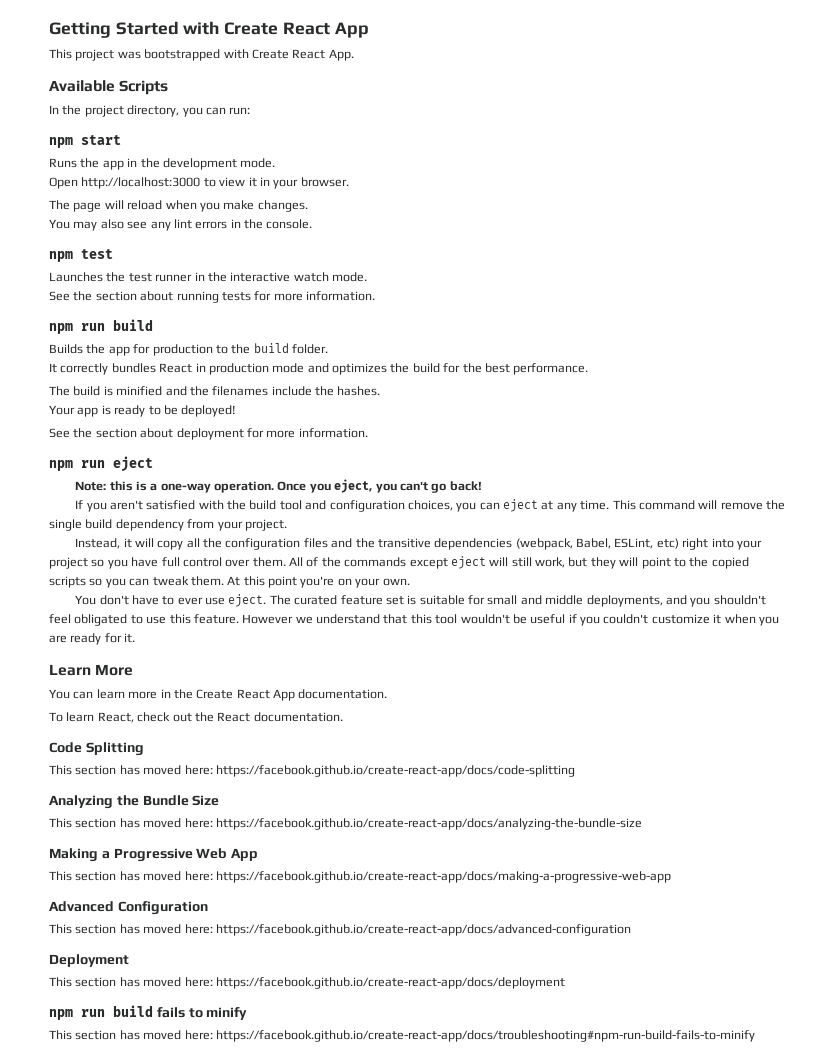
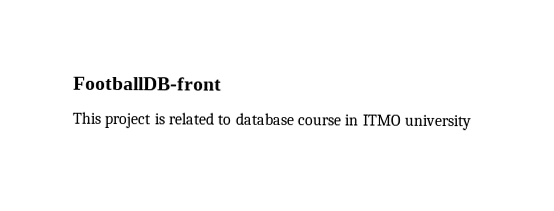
[49,21,369,38] [49,49,354,61] [49,80,169,95] [49,105,251,117] [49,135,121,148] [49,158,276,170] [49,177,349,189] [49,200,308,212] [49,219,313,231] [49,249,113,262] [49,272,367,282] [49,291,375,303] [49,319,153,334] [49,343,328,356] [49,363,589,375] [49,386,381,396] [49,405,237,417] [49,428,368,440] [49,456,153,472] [75,479,482,493] [75,499,786,512] [49,519,287,531] [75,538,762,550] [49,556,749,569] [49,576,410,588] [75,594,766,607] [49,614,779,626] [49,633,136,645] [49,664,134,676] [49,689,388,701] [49,712,343,723] [49,742,144,756] [49,765,575,777] [49,795,220,809] [49,818,642,830] [49,848,259,862] [49,871,671,883] [49,901,208,915] [49,924,631,936] [49,954,129,967] [49,977,565,989] [49,1005,248,1020] [49,1030,755,1042] Getting Started with Create React App // This project was bootstrapped with Create React App. // Available Scripts // In the project directory, you can run: // npm start // Runs the app in the development mode. // Open http://localhost:3000 to view it in your browser. // The page will reload when you make changes. // You may also see any lint errors in the console. // npm test // Launches the test runner in the interactive watch mode. // See the section about running tests for more information. // npm run build // Builds the app for production to the build folder. // It correctly bundles React in production mode and optimizes the build for the best performance. // The build is minified and the filenames include the hashes. // Your app is ready to be deployed! // See the section about deployment for more information. // npm run eject // Note: this is a one-way operation. Once you eject, you can't go back! // If you aren't satisfied with the build tool and configuration choices, you can eject at any time. This command will remove the single build dependency from your project. // Instead, it will copy all the configuration files and the transitive dependencies (webpack, Babel, ESLint, etc) right into your project so you have full control over them. All of the commands except eject will still work, but they will point to the copied scripts so you can tweak them. At this point you're on your own. // You don't have to ever use eject. The curated feature set is suitable for small and middle deployments, and you shouldn't feel obligated to use this feature. However we understand that this tool wouldn't be useful if you couldn't customize it when you are ready for it. // Learn More // You can learn more in the Create React App documentation. // To learn React, check out the React documentation. // Code Splitting // This section has moved here: https://facebook.github.io/create-react-app/docs/code-splitting // Analyzing the Bundle Size // This section has moved here: https://facebook.github.io/create-react-app/docs/analyzing-the-bundle-size // Making a Progressive Web App // This section has moved here: https://facebook.github.io/create-react-app/docs/making-a-progressive-web-app // Advanced Configuration // This section has moved here: https://facebook.github.io/create-react-app/docs/advanced-configuration // Deployment // This section has moved here: https://facebook.github.io/create-react-app/docs/deployment // npm run build fails to minify // This section has moved here: https://facebook.github.io/create-react-app/docs/troubleshooting#npm-run-build-fails-to-minify -> [73,76,222,91] [72,111,471,131] FootballDB-front // This project is related to database course in ITMO university

